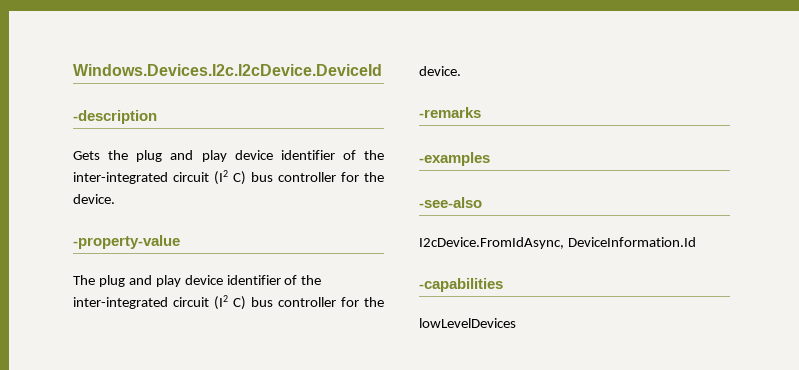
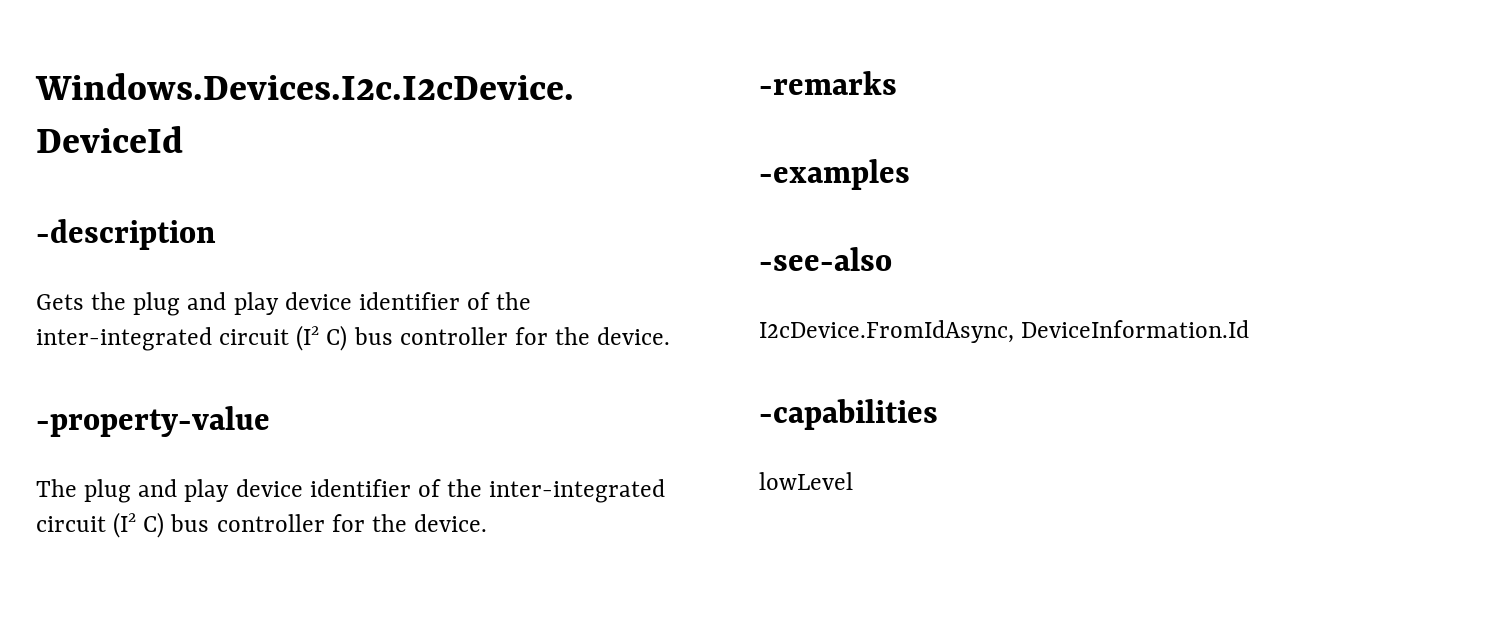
[419,318,516,328] lowLevelDevices -> [759,472,853,490] lowLevel

